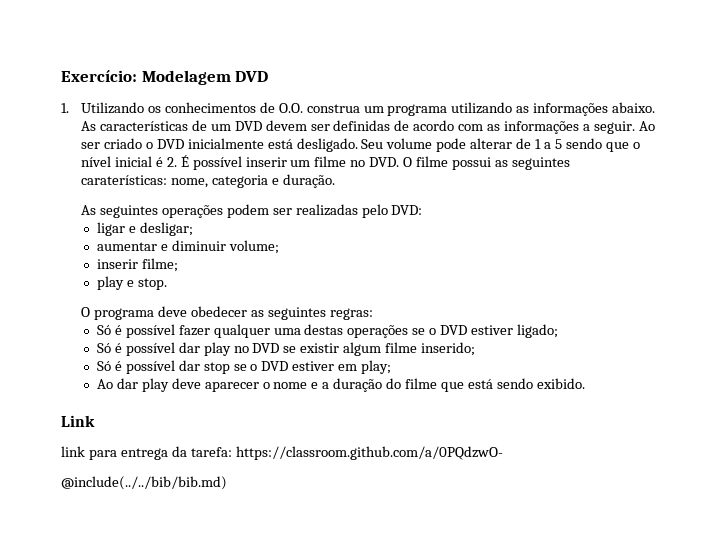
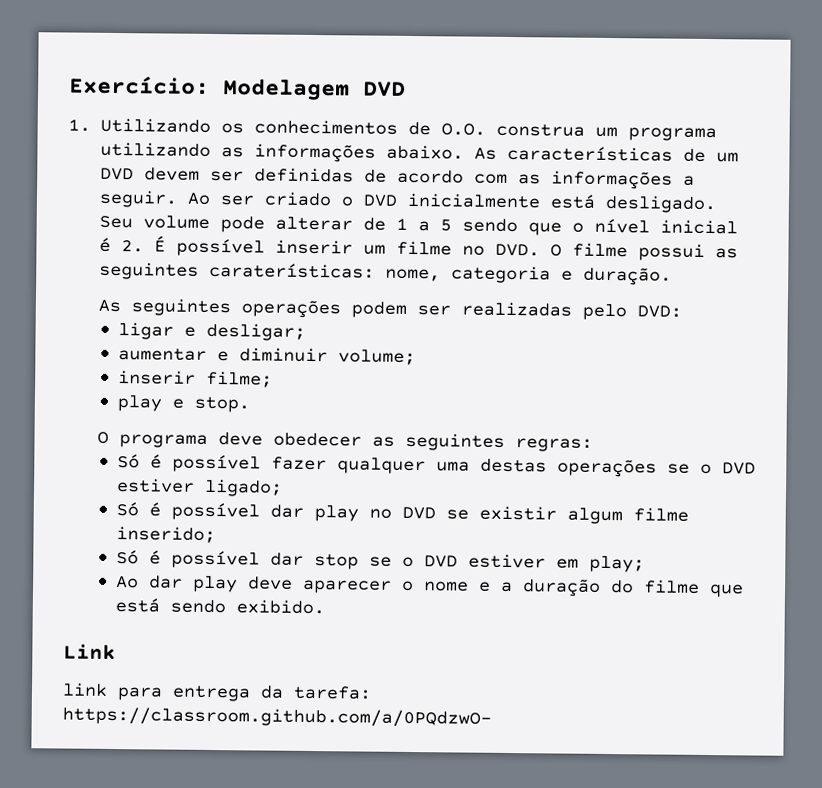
[61,476,227,490] // @include(../../bib/bib.md) -> (492, 717) none

